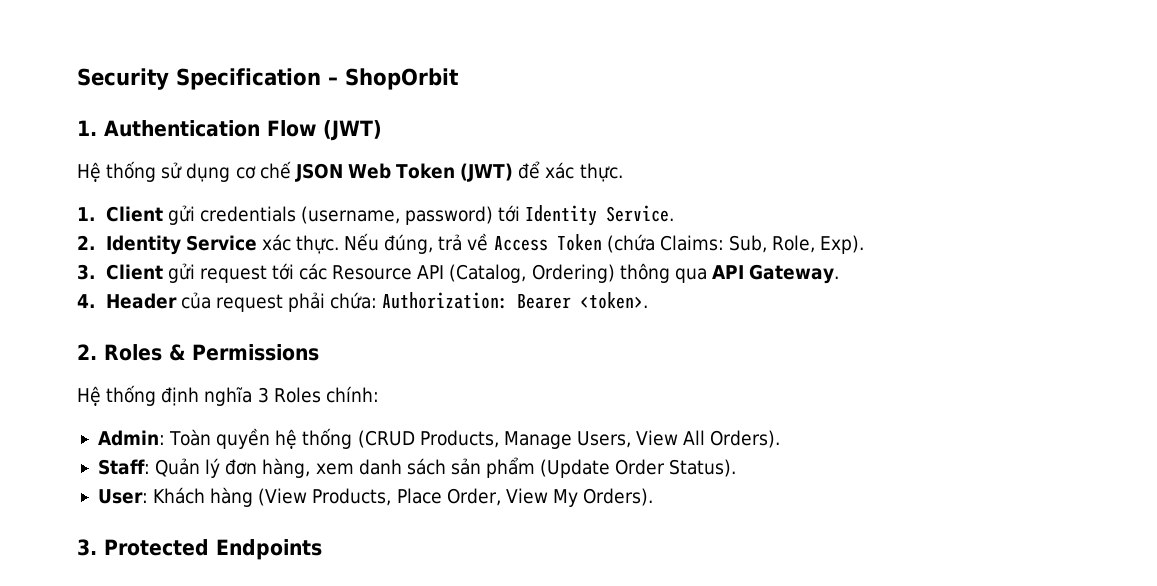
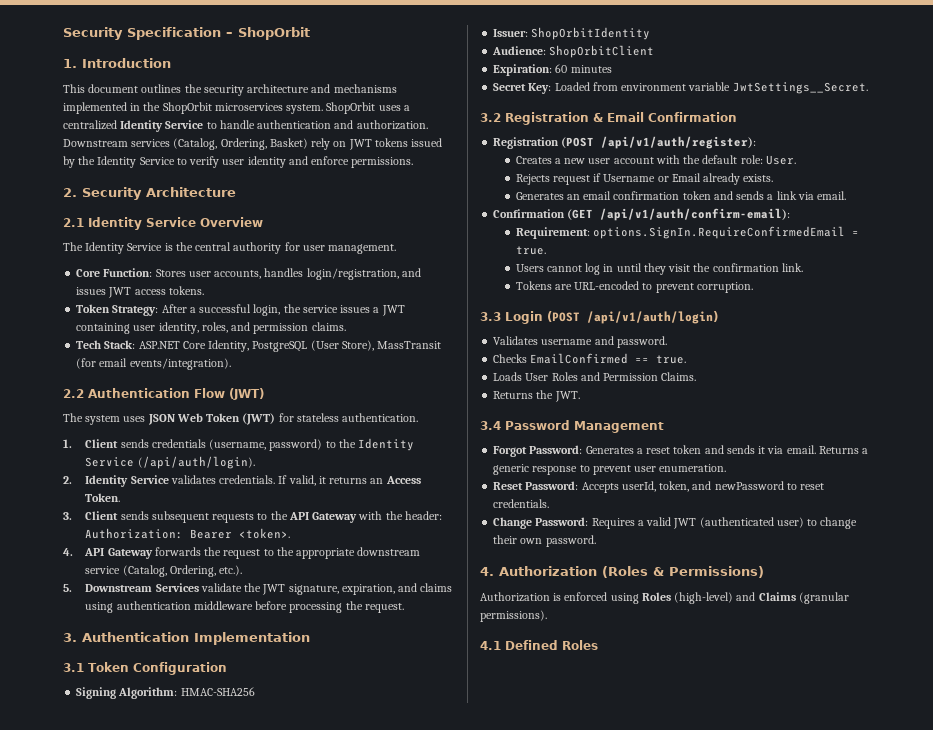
[104,120,382,141] [77,161,291,182] Authentication Flow (JWT) // Hệ thống sử dụng cơ chế -> [82,58,171,68] [63,84,397,96] [63,102,410,114] [63,120,428,132] [63,138,443,150] [63,156,414,168] [63,187,236,200] [63,217,263,230] [63,242,397,254] [76,268,421,280] [76,286,204,298] [76,304,405,316] [76,322,346,334] [76,340,442,352] [76,358,231,370] [63,388,264,400] [63,413,146,425] Introduction // This document outlines the security architecture and mechanisms implemented in the ShopOrbit microservices system. ShopOrbit uses a centralized Identity Service to handle authentication and authorization. Downstream services (Catalog, Ordering, Basket) rely on JWT tokens issued by the Identity Service to verify user identity and enforce permissions. // 2. Security Architecture // 2.1 Identity Service Overview // The Identity Service is the central authority for user management. // Core Function: Stores user accounts, handles login/registration, and issues JWT access tokens. // Token Strategy: After a successful login, the service issues a JWT containing user identity, roles, and permission claims. // Tech Stack: ASP.NET Core Identity, PostgreSQL (User Store), MassTransit (for email events/integration). // 2.2 Authentication Flow (JWT) // The system uses
[518,161,623,182] để xác thực. -> [278,413,419,422] for stateless authentication.
[167,205,195,225] gửi -> [120,439,149,448] sends
[498,205,675,226] [77,233,865,255] [77,263,840,284] [77,292,649,312] [77,344,319,361] [77,385,379,406] [97,428,781,449] [97,457,737,478] [97,487,654,507] [77,539,322,560] tới Identity Service. // 2. Identity Service xác thực. Nếu đúng, trả về Access Token (chứa Claims: Sub, Role, Exp). // 3. Client gửi request tới các Resource API (Catalog, Ordering) thông qua API Gateway. // 4. Header của request phải chứa: Authorization: Bearer <token>. // 2. Roles & Permissions // Hệ thống định nghĩa 3 Roles chính: // Admin: Toàn quyền hệ thống (CRUD Products, Manage Users, View All Orders). // Staff: Quản lý đơn hàng, xem danh sách sản phẩm (Update Order Status). // User: Khách hàng (View Products, Place Order, View My Orders). // 3. Protected Endpoints -> [325,438,415,451] [85,456,255,469] [63,475,421,487] [85,493,121,502] [63,511,442,523] [85,528,291,539] [63,547,421,559] [85,565,243,577] [63,583,453,595] [85,601,404,613] [63,632,310,645] [63,662,227,675] [76,687,255,699] [493,27,651,40] [492,45,655,58] [493,64,612,76] [493,82,868,94] [480,112,737,125] [493,136,757,149] [515,155,796,165] [515,173,774,185] [515,191,847,200] [493,208,791,221] [515,226,859,239] [515,246,546,255] [515,263,803,275] [515,281,753,293] [480,311,718,324] [493,336,667,348] [493,353,687,364] [493,372,697,381] [493,390,580,402] [480,420,664,433] [493,445,869,457] [493,464,727,475] [493,481,825,493] [493,499,550,508] [493,517,858,529] [493,535,596,547] [480,566,764,578] [480,592,849,604] [480,610,547,622] [480,640,598,650] to the Identity Service (/api/auth/login). // 2. Identity Service validates credentials. If valid, it returns an Access Token. // 3. Client sends subsequent requests to the API Gateway with the header: Authorization: Bearer <token>. // 4. API Gateway forwards the request to the appropriate downstream service (Catalog, Ordering, etc.). // 5. Downstream Services validate the JWT signature, expiration, and claims using authentication middleware before processing the request. // 3. Authentication Implementation // 3.1 Token Configuration // Signing Algorithm: HMAC-SHA256 // Issuer: ShopOrbitIdentity // Audience: ShopOrbitClient // Expiration: 60 minutes // Secret Key: Loaded from environment variable JwtSettings__Secret. // 3.2 Registration & Email Confirmation // Registration (POST /api/v1/auth/register): // Creates a new user account with the default role: User. // Rejects request if Username or Email already exists. // Generates an email confirmation token and sends a link via email. // Confirmation (GET /api/v1/auth/confirm-email): // Requirement: options.SignIn.RequireConfirmedEmail = true. // Users cannot log in until they visit the confirmation link. // Tokens are URL-encoded to prevent corruption. // 3.3 Login (POST /api/v1/auth/login) // Validates username and password. // Checks EmailConfirmed == true. // Loads User Roles and Permission Claims. // Returns the JWT. // 3.4 Password Management // Forgot Password: Generates a reset token and sends it via email. Returns a generic response to prevent user enumeration. // Reset Password: Accepts userId, token, and newPassword to reset credentials. // Change Password: Requires a valid JWT (authenticated user) to change their own password. // 4. Authorization (Roles & Permissions) // Authorization is enforced using Roles (high-level) and Claims (granular permissions). // 4.1 Defined Roles

